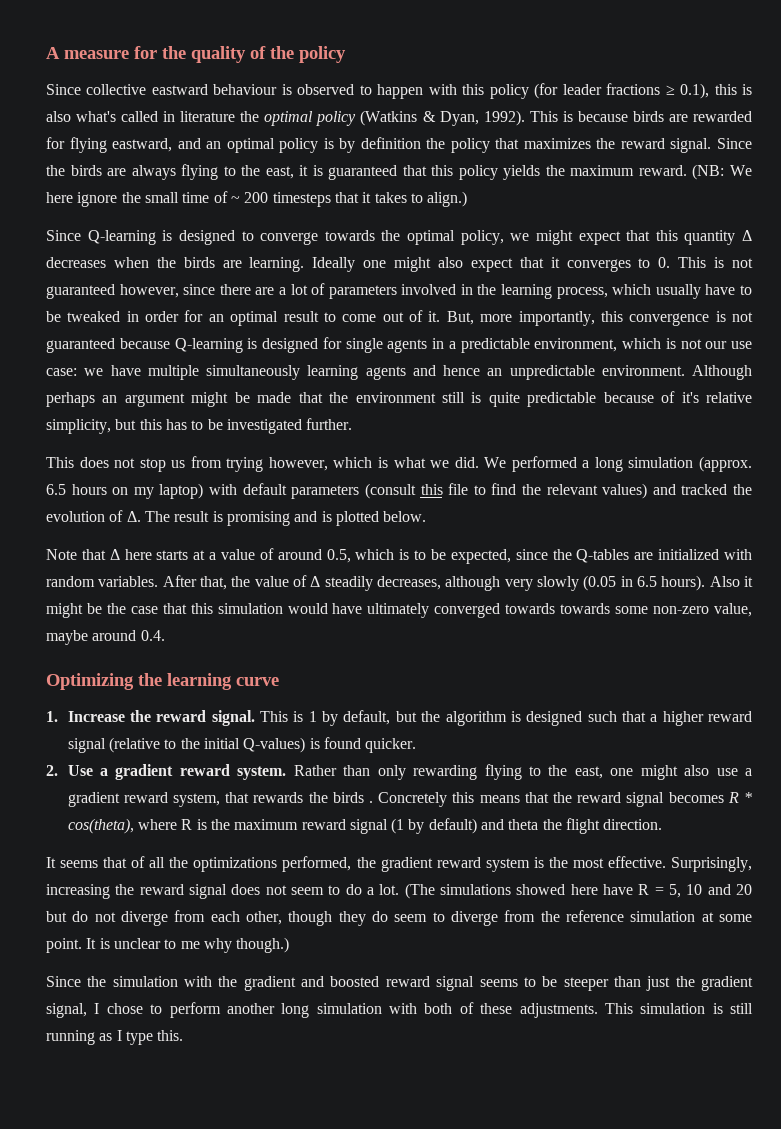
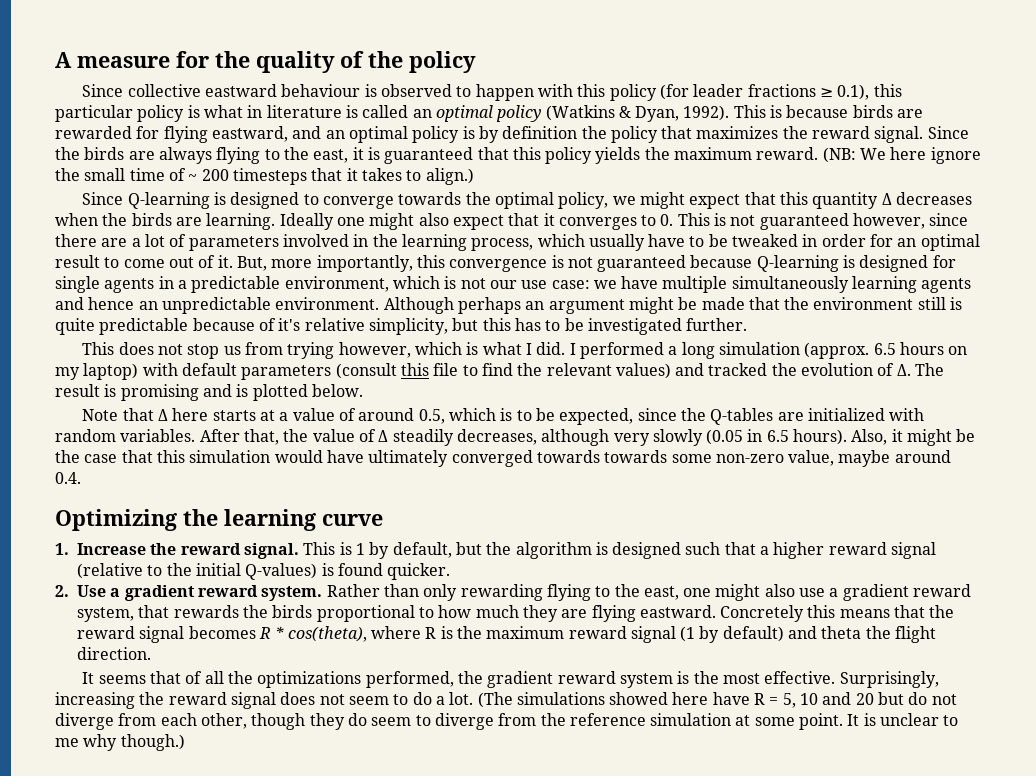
[742,84,753,95] [46,111,260,122] is also what's called in literature the -> [55,105,432,122] particular policy is what in literature is called an
[430,457,507,468] we did. We -> [525,342,576,355] I did. I
[709,576,740,587] Also -> [851,429,888,445] Also,
[369,801,374,803] . -> [316,605,716,622] proportional to how much they are flying eastward.
[46,976,754,991] [46,1002,753,1018] [46,1030,184,1045] // Since the simulation with the gradient and boosted reward signal seems to be steeper than just the gradient signal, I chose to perform another long simulation with both of these adjustments. This simulation is still running as I type this. -> (185, 742) none

